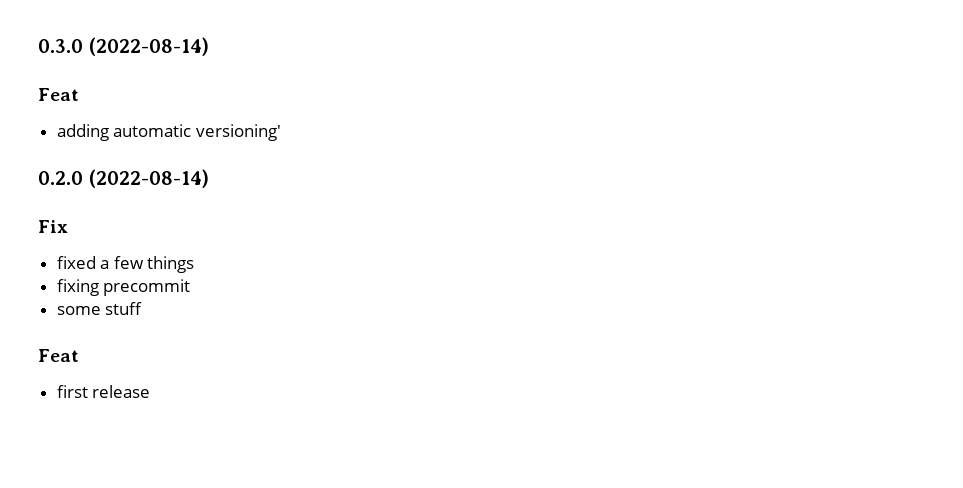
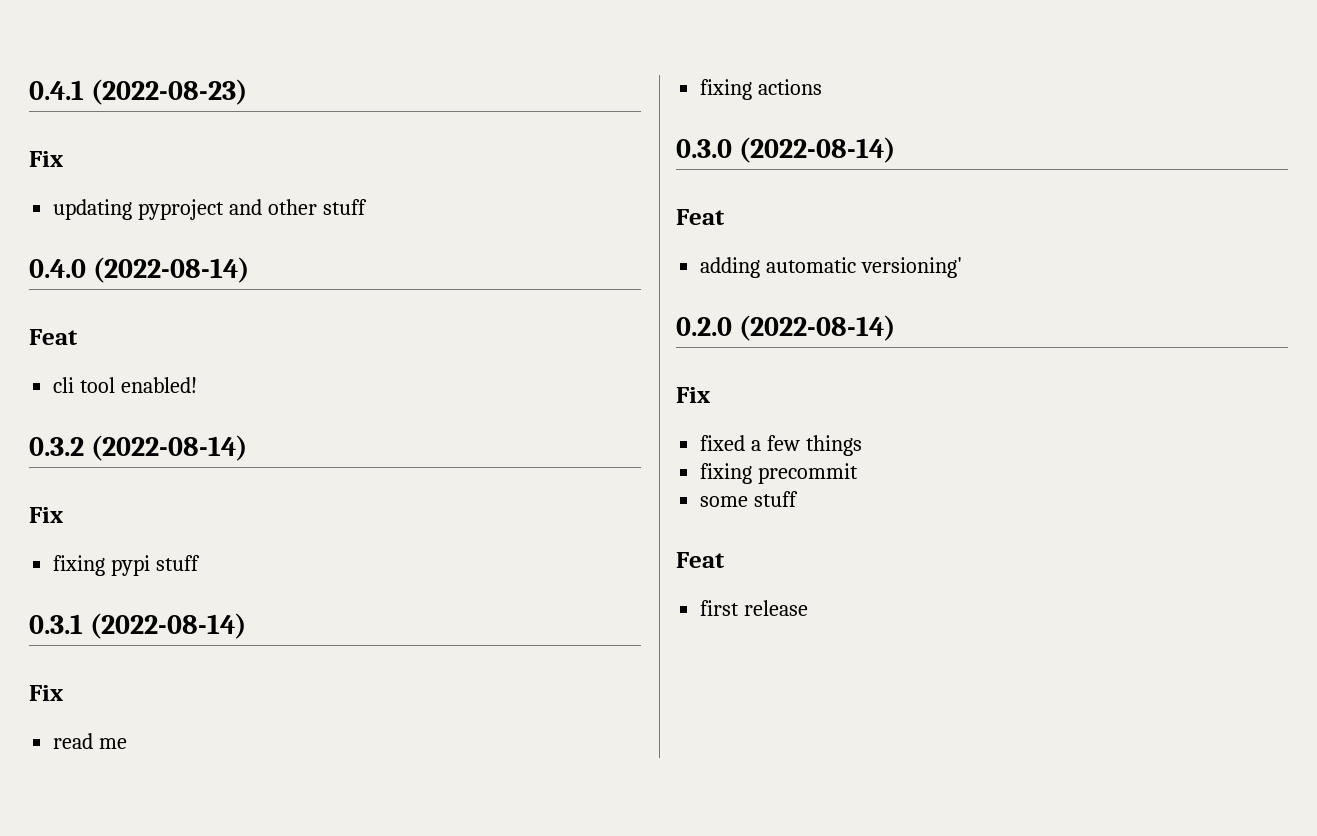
(38, 46) none -> [29,79,248,105] [29,151,63,167] [53,199,367,220] [29,257,250,283] [29,329,78,345] [53,377,198,393] [29,435,248,461] [29,507,63,523] [53,555,201,576] [29,613,247,639] [29,685,63,701] [53,733,128,749] [700,79,823,100] 0.4.1 (2022-08-23) // Fix // updating pyproject and other stuff // 0.4.0 (2022-08-14) // Feat // cli tool enabled! // 0.3.2 (2022-08-14) // Fix // fixing pypi stuff // 0.3.1 (2022-08-14) // Fix // read me // fixing actions //

